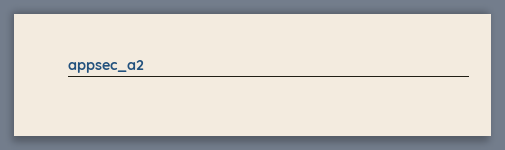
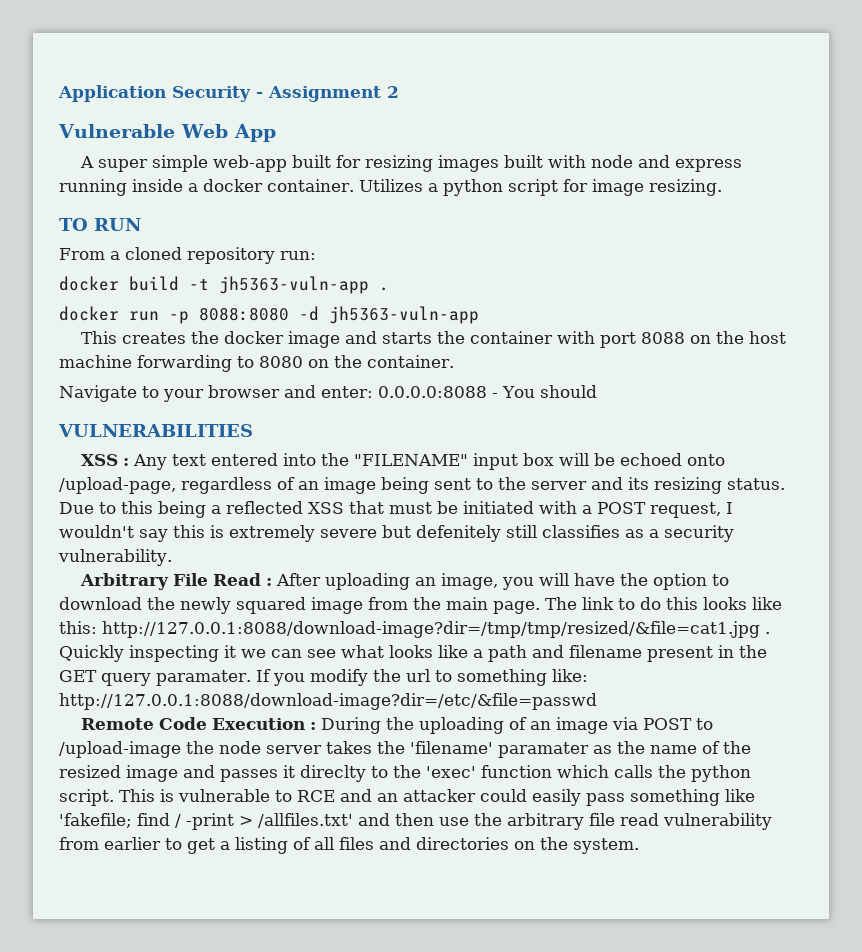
[68,60,144,73] appsec_a2 -> [58,85,399,102] [58,124,276,142] [79,155,742,172] [59,179,722,196] [59,218,141,231] [59,247,316,264] [59,276,389,294] [59,306,479,324] [80,331,786,348] [59,355,454,372] [59,385,597,402] [58,424,253,437] [80,453,725,470] [59,477,785,494] [59,501,733,518] [59,525,734,542] [58,549,172,566] [79,573,729,590] [59,597,782,614] [59,621,770,638] [59,645,767,662] [59,669,588,686] [59,693,597,710] [80,717,713,734] [59,741,751,758] [59,765,751,782] [59,789,755,806] [59,813,772,830] [59,837,639,854] Application Security - Assignment 2 // Vulnerable Web App // A super simple web-app built for resizing images built with node and express running inside a docker container. Utilizes a python script for image resizing. // TO RUN // From a cloned repository run: // docker build -t jh5363-vuln-app . // docker run -p 8088:8080 -d jh5363-vuln-app // This creates the docker image and starts the container with port 8088 on the host machine forwarding to 8080 on the container. // Navigate to your browser and enter: 0.0.0.0:8088 - You should // VULNERABILITIES // XSS : Any text entered into the "FILENAME" input box will be echoed onto /upload-page, regardless of an image being sent to the server and its resizing status. Due to this being a reflected XSS that must be initiated with a POST request, I wouldn't say this is extremely severe but defenitely still classifies as a security vulnerability. // Arbitrary File Read : After uploading an image, you will have the option to download the newly squared image from the main page. The link to do this looks like this: http://127.0.0.1:8088/download-image?dir=/tmp/tmp/resized/&file=cat1.jpg . Quickly inspecting it we can see what looks like a path and filename present in the GET query paramater. If you modify the url to something like: http://127.0.0.1:8088/download-image?dir=/etc/&file=passwd // Remote Code Execution : During the uploading of an image via POST to /upload-image the node server takes the 'filename' paramater as the name of the resized image and passes it direclty to the 'exec' function which calls the python script. This is vulnerable to RCE and an attacker could easily pass something like 'fakefile; find / -print > /allfiles.txt' and then use the arbitrary file read vulnerability from earlier to get a listing of all files and directories on the system.

